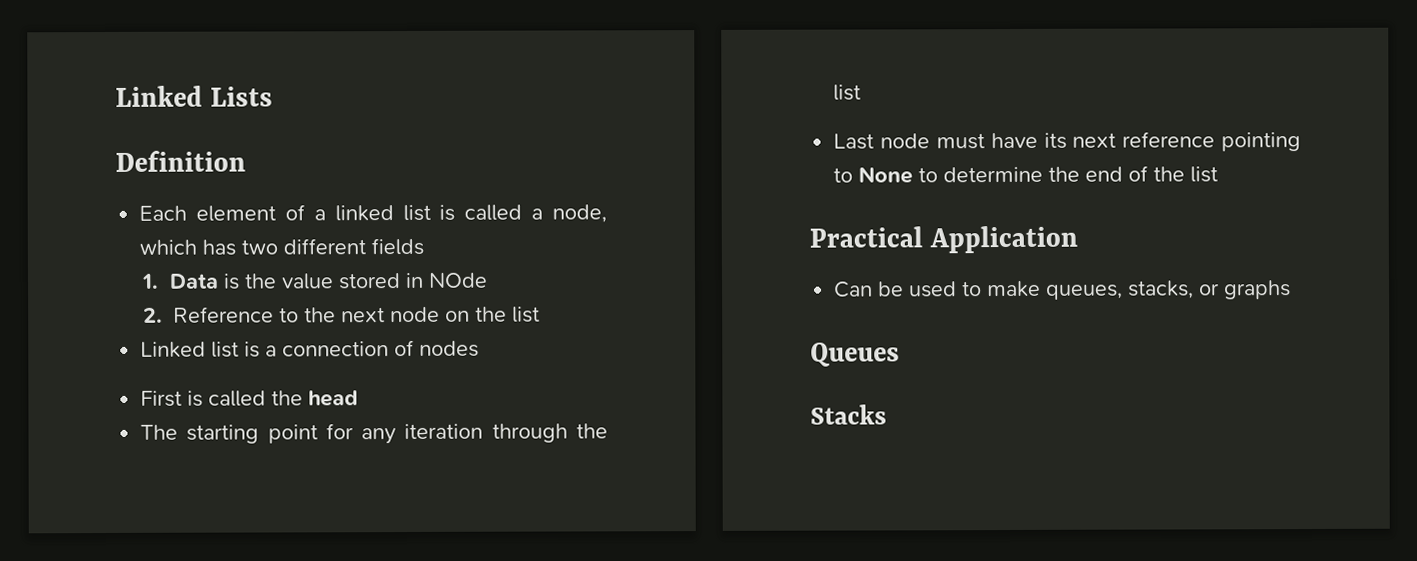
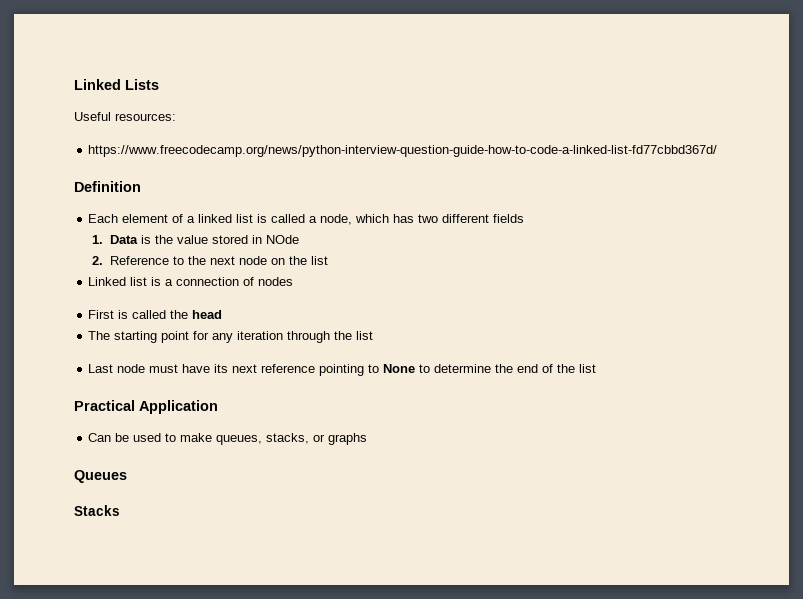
(274, 96) none -> [74,112,176,121] [88,145,718,157] // Useful resources: // https://www.freecodecamp.org/news/python-interview-question-guide-how-to-code-a-linked-list-fd77cbbd367d/

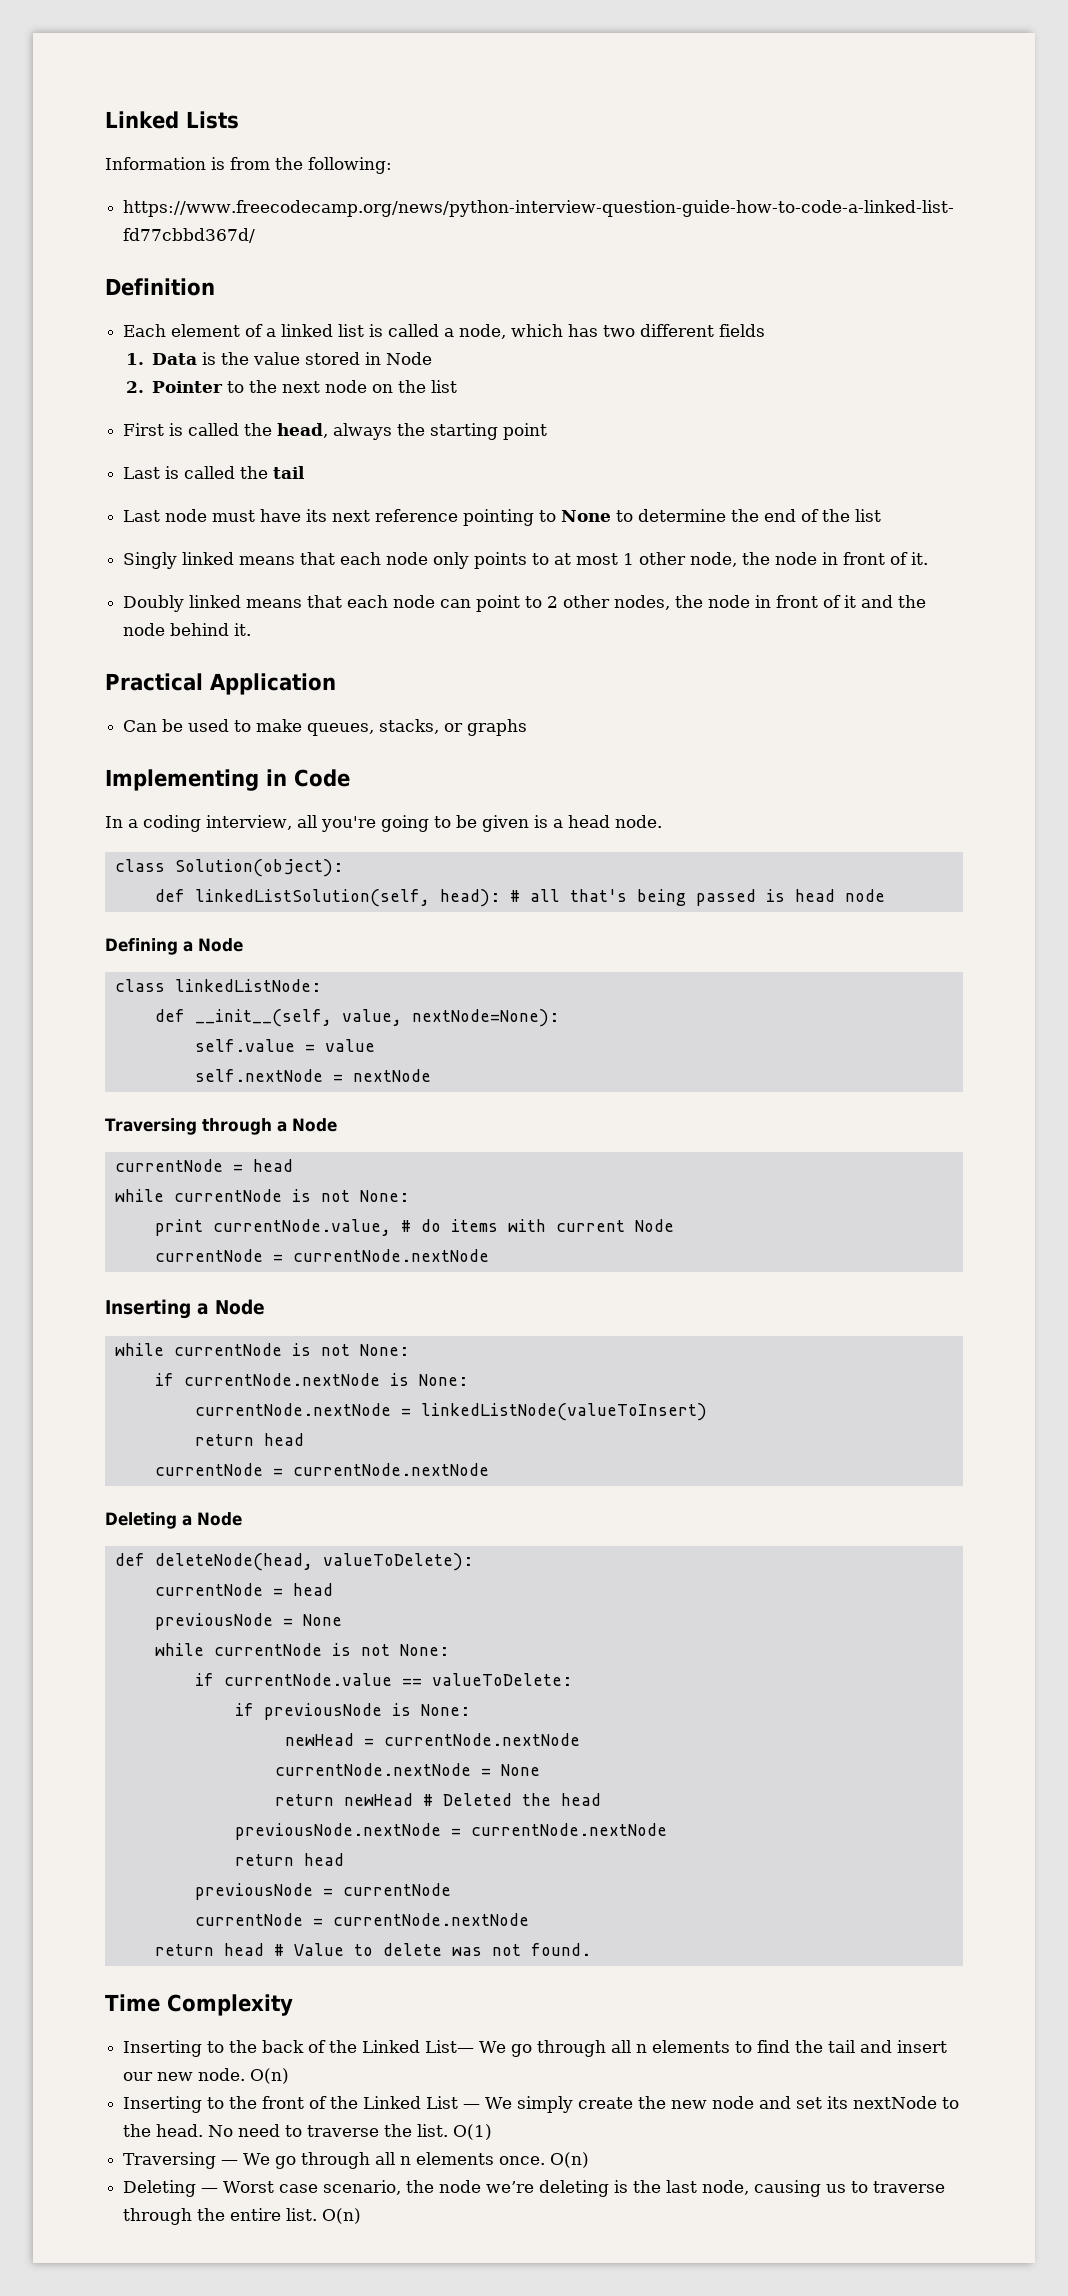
[74,112,176,121] Useful resources: -> [105,157,392,174] Information is from the following:
[265,235,299,244] NOde -> [386,352,433,365] Node
[109,256,169,265] Reference -> [152,381,224,393] Pointer
[88,277,294,286] // Linked list is a connection of nodes -> (458, 386) none
[192,310,223,319] [88,331,111,340] head // The -> [277,423,426,440] head, always the
[193,331,374,343] for any iteration through the list -> [123,466,306,479] // Last is called the tail
(597, 368) none -> [123,552,929,569] [123,595,927,612] [123,623,252,636] // Singly linked means that each node only points to at most 1 other node, the node in front of it. // Doubly linked means that each node can point to 2 other nodes, the node in front of it and the node behind it.
[74,470,127,483] [74,505,120,516] Queues // Stacks -> [105,769,350,791] [105,815,662,832] [114,859,343,877] [154,889,885,907] [105,938,243,955] [114,979,321,992] [154,1009,559,1027] [194,1039,375,1052] [194,1069,431,1082] [105,1118,337,1135] [114,1159,293,1172] [114,1189,409,1202] [154,1219,674,1236] [154,1249,489,1262] [105,1299,265,1319] [114,1343,409,1356] [154,1373,468,1386] [194,1403,707,1421] [194,1433,304,1446] [154,1463,489,1476] [105,1512,242,1529] [114,1553,473,1571] [154,1583,333,1596] [154,1613,342,1630] [154,1643,449,1656] [194,1673,572,1686] [234,1703,470,1720] [284,1733,580,1746] [274,1763,540,1776] [274,1793,601,1806] [234,1823,667,1840] [234,1853,344,1866] [194,1883,451,1900] [194,1913,529,1926] [154,1943,591,1956] [105,1994,293,2016] [123,2040,948,2057] [123,2068,290,2084] [123,2096,960,2113] [123,2124,493,2140] [123,2152,590,2169] [123,2180,946,2197] [123,2208,362,2225] Implementing in Code // In a coding interview, all you're going to be given is a head node. // class Solution(object): // def linkedListSolution(self, head): # all that's being passed is head node // Defining a Node // class linkedListNode: // def __init__(self, value, nextNode=None): // self.value = value // self.nextNode = nextNode // Traversing through a Node // currentNode = head // while currentNode is not None: // print currentNode.value, # do items with current Node // currentNode = currentNode.nextNode // Inserting a Node // while currentNode is not None: // if currentNode.nextNode is None: // currentNode.nextNode = linkedListNode(valueToInsert) // return head // currentNode = currentNode.nextNode // Deleting a Node // def deleteNode(head, valueToDelete): // currentNode = head // previousNode = None // while currentNode is not None: // if currentNode.value == valueToDelete: // if previousNode is None: // newHead = currentNode.nextNode // currentNode.nextNode = None // return newHead # Deleted the head // previousNode.nextNode = currentNode.nextNode // return head // previousNode = currentNode // currentNode = currentNode.nextNode // return head # Value to delete was not found. // Time Complexity // Inserting to the back of the Linked List— We go through all n elements to find the tail and insert our new node. O(n) // Inserting to the front of the Linked List — We simply create the new node and set its nextNode to the head. No need to traverse the list. O(1) // Traversing — We go through all n elements once. O(n) // Deleting — Worst case scenario, the node we’re deleting is the last node, causing us to traverse through the entire list. O(n)

